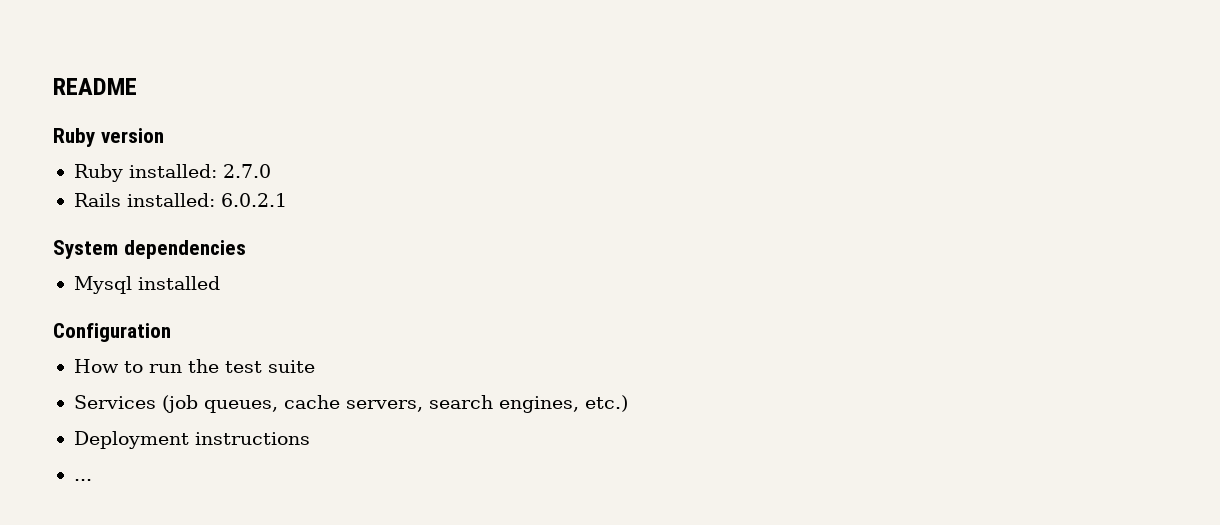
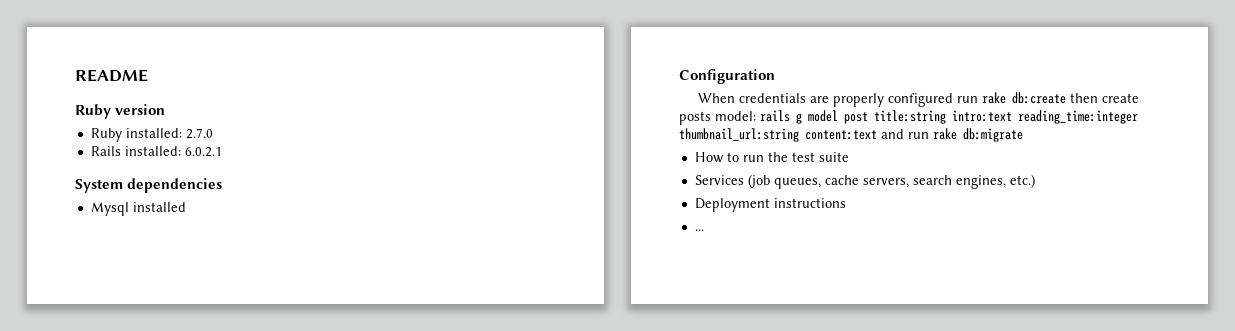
(171, 332) none -> [697,92,1139,107] [679,110,1138,125] [679,128,1023,142] // When credentials are properly configured run rake db:create then create posts model: rails g model post title:string intro:text reading_time:integer thumbnail_url:string content:text and run rake db:migrate

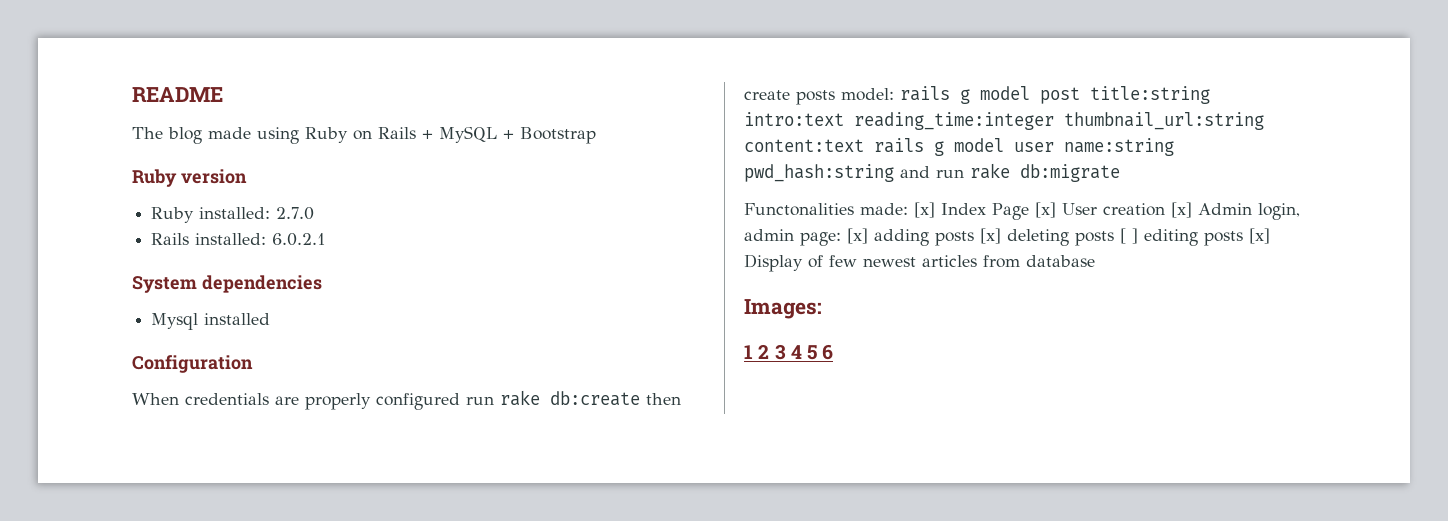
(148, 75) none -> [132,126,596,144] // The blog made using Ruby on Rails + MySQL + Bootstrap
[881,128,1023,142] [694,152,849,163] [694,174,1035,189] [694,198,846,212] [694,229,704,231] and run rake db:migrate // How to run the test suite // Services (job queues, cache servers, search engines, etc.) // Deployment instructions // ... -> [874,138,1174,156] [744,163,1120,182] [744,202,1300,220] [744,228,1270,246] [744,254,1095,272] [744,299,822,319] [744,344,834,360] rails g model user name:string pwd_hash:string and run rake db:migrate // Functonalities made: [x] Index Page [x] User creation [x] Admin login, admin page: [x] adding posts [x] deleting posts [ ] editing posts [x] Display of few newest articles from database // Images: // 1 2 3 4 5 6

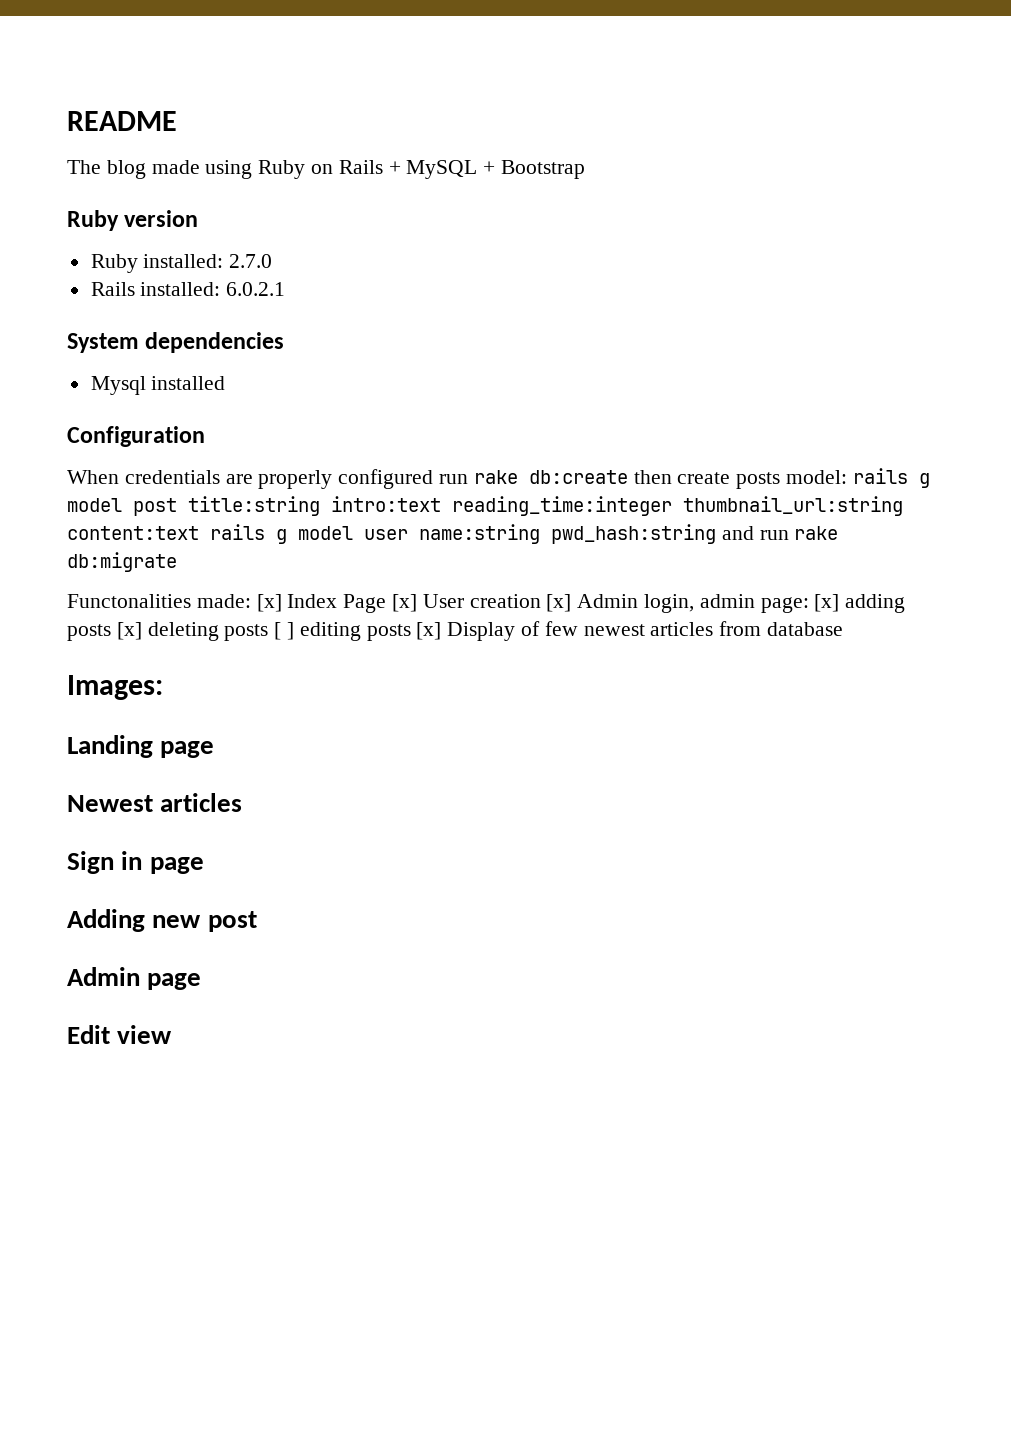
[744,344,834,360] 1 2 3 4 5 6 -> [67,735,215,758] [67,793,243,812] [67,851,204,874] [67,909,257,932] [67,967,202,990] [67,1025,173,1044] Landing page // Newest articles // Sign in page // Adding new post // Admin page // Edit view

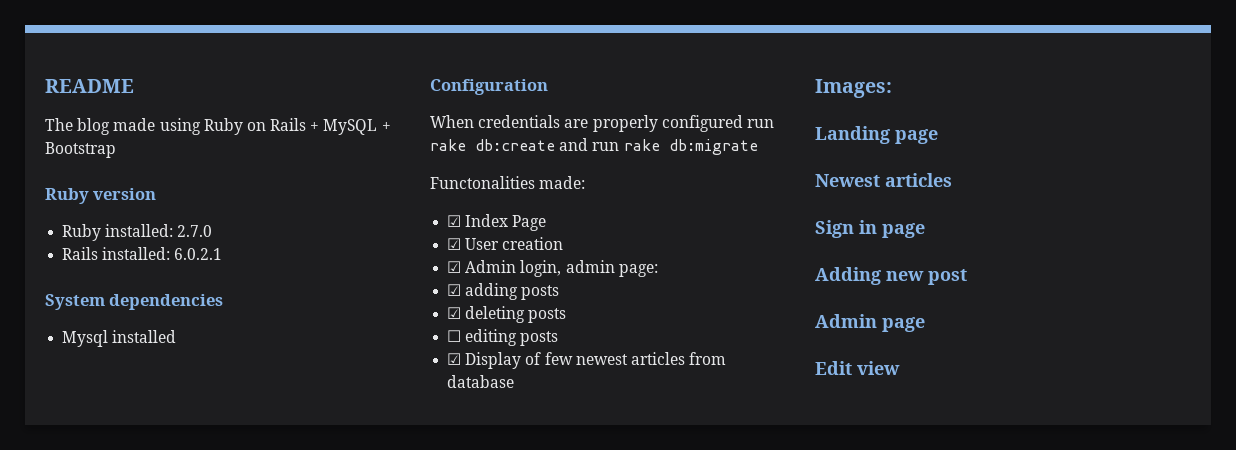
[633,468,930,489] [67,496,903,516] [67,524,716,544] then create posts model: rails g model post title:string intro:text reading_time:integer thumbnail_url:string content:text rails g model user name:string pwd_hash:string -> (555, 145) none
[256,594,282,612] [x] -> [447,215,462,227] // ☑
[392,594,418,612] [x] -> [447,238,462,250] // ☑
[546,594,572,612] [x] -> [447,261,462,273] // ☑
[814,594,840,612] [x] -> [447,284,462,296] // ☑
[116,622,142,640] [x] -> [447,307,462,319] // ☑
[274,622,295,640] [ ] -> [447,330,462,342] // ☐
[416,622,442,640] [x] -> [447,353,462,365] // ☑

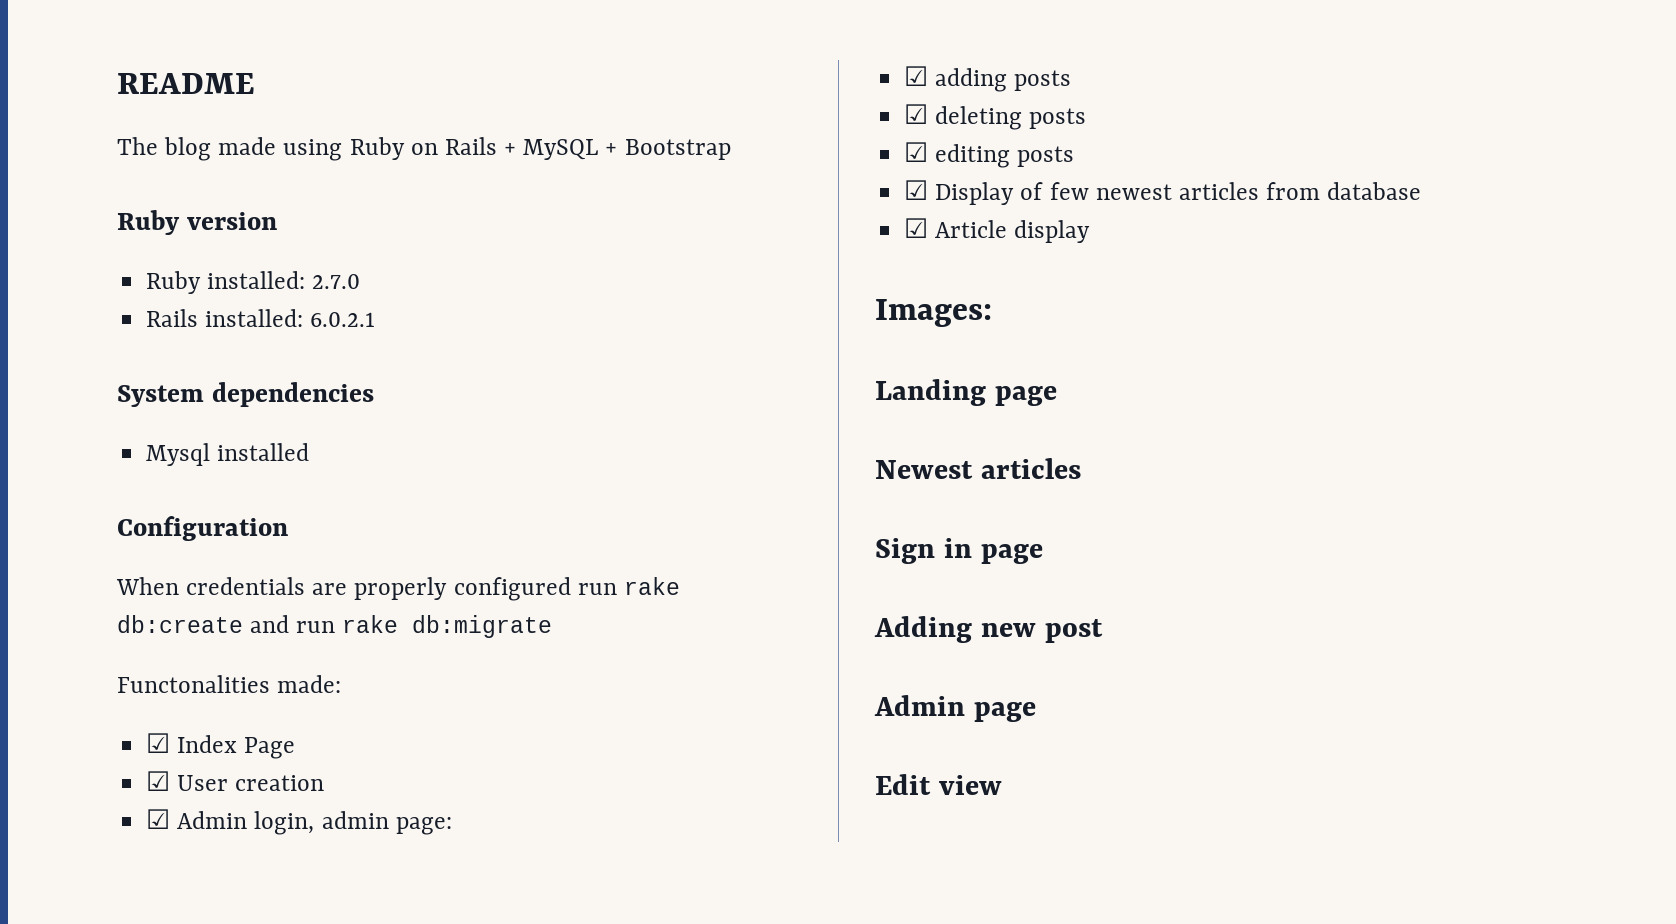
[447,330,462,342] ☐ -> [904,142,929,162] ☑
(515, 381) none -> [904,218,1091,243] // ☑ Article display

